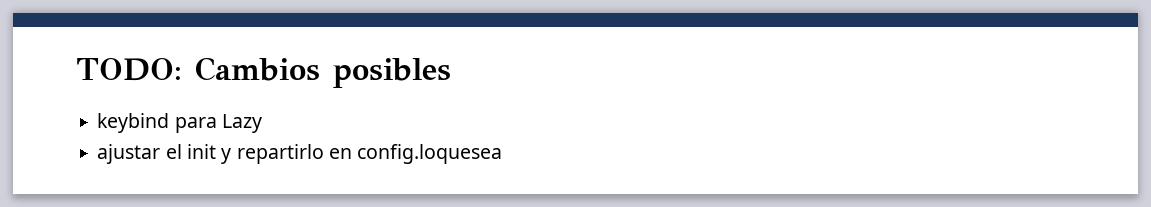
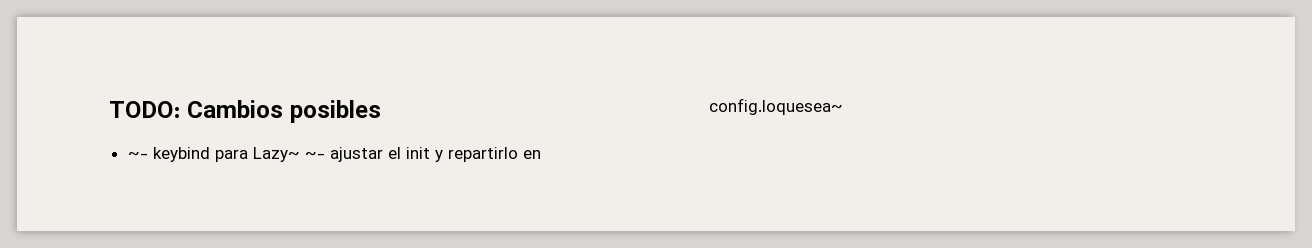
(451, 73) none -> [127,151,148,159] ~-
[221,114,262,133] Lazy // -> [252,147,325,162] Lazy~ ~-
[357,144,503,164] config.loquesea -> [708,98,843,115] config.loquesea~

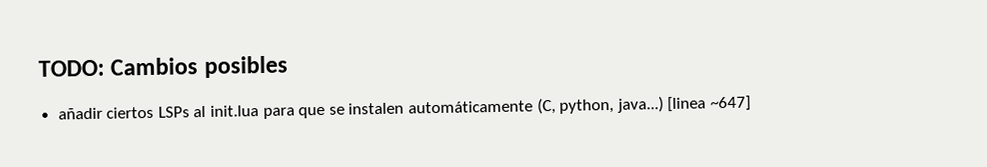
[127,147,541,162] [708,98,843,115] ~- keybind para Lazy~ ~- ajustar el init y repartirlo en config.loquesea~ -> [57,95,751,120] añadir ciertos LSPs al init.lua para que se instalen automáticamente (C, python, java...) [linea ~647]

